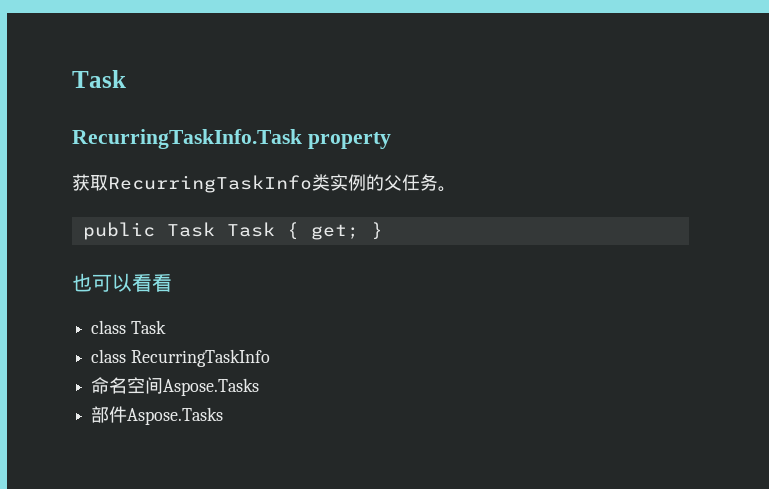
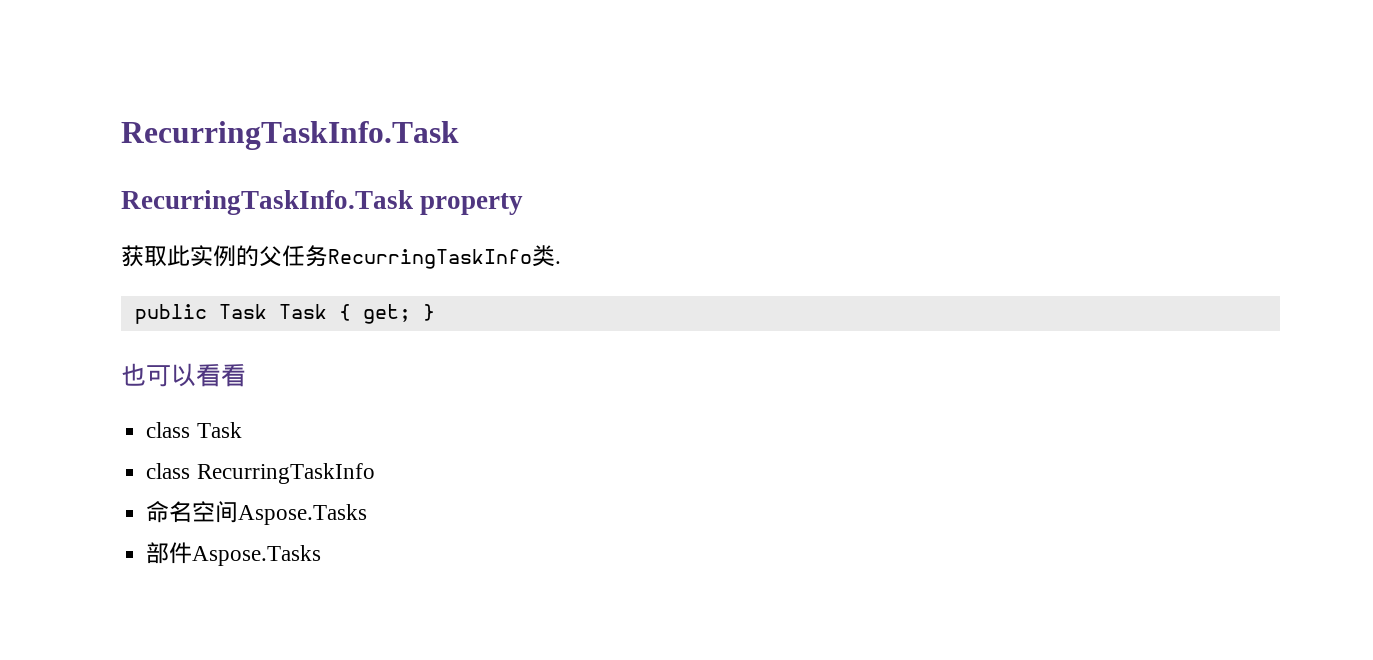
[72,70,126,88] Task -> [121,121,459,150] RecurringTaskInfo.Task
[108,174,330,193] RecurringTaskInfo类 -> [167,245,190,266] 此
[438,186,456,192] 。 -> [328,245,561,269] RecurringTaskInfo类.

